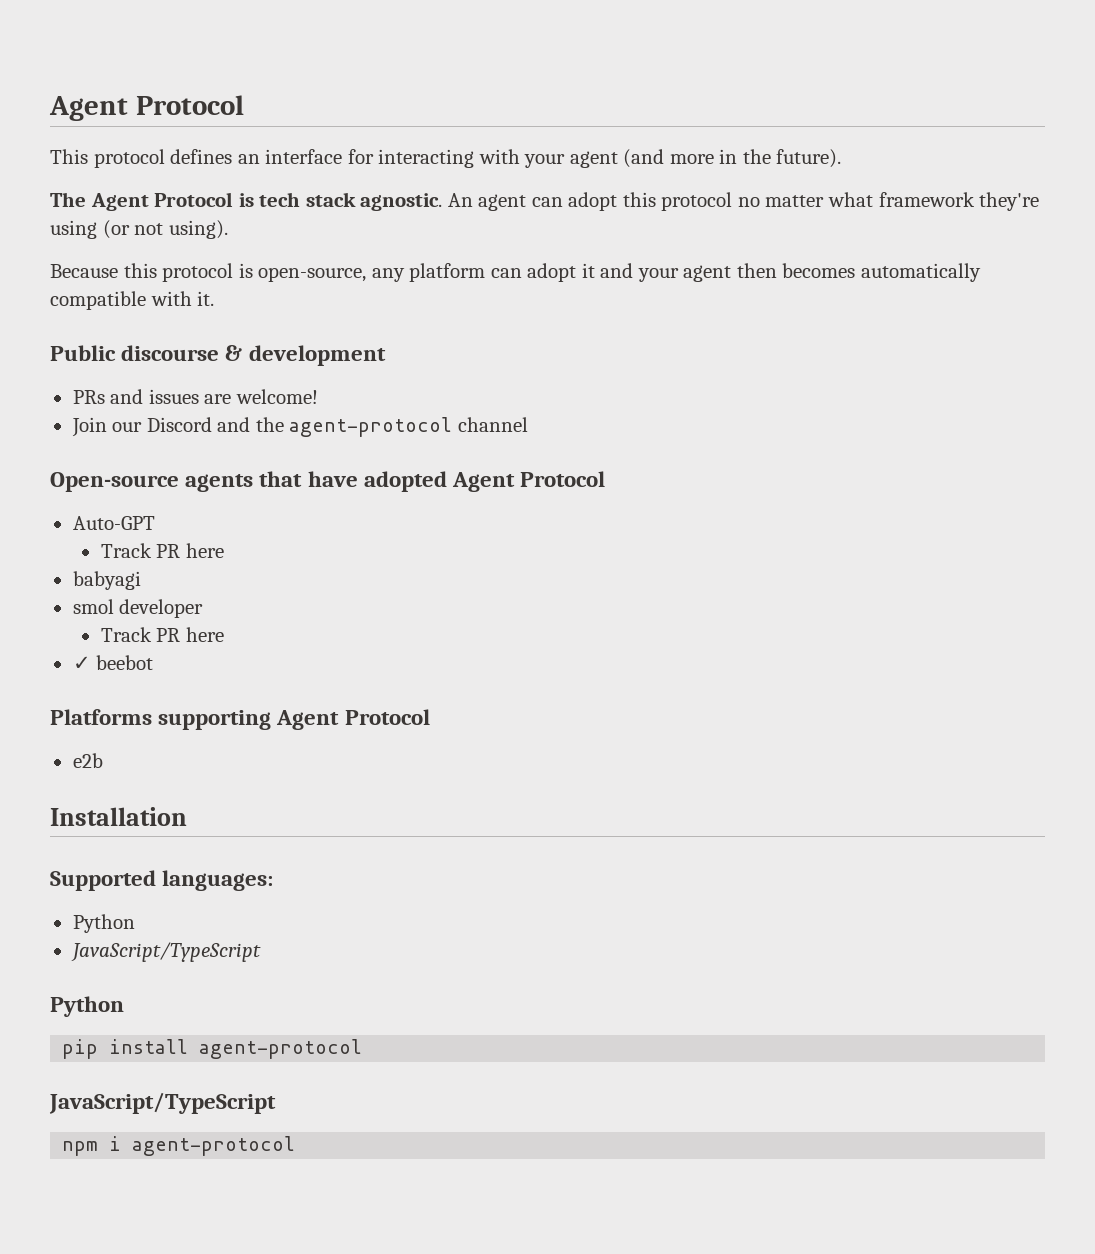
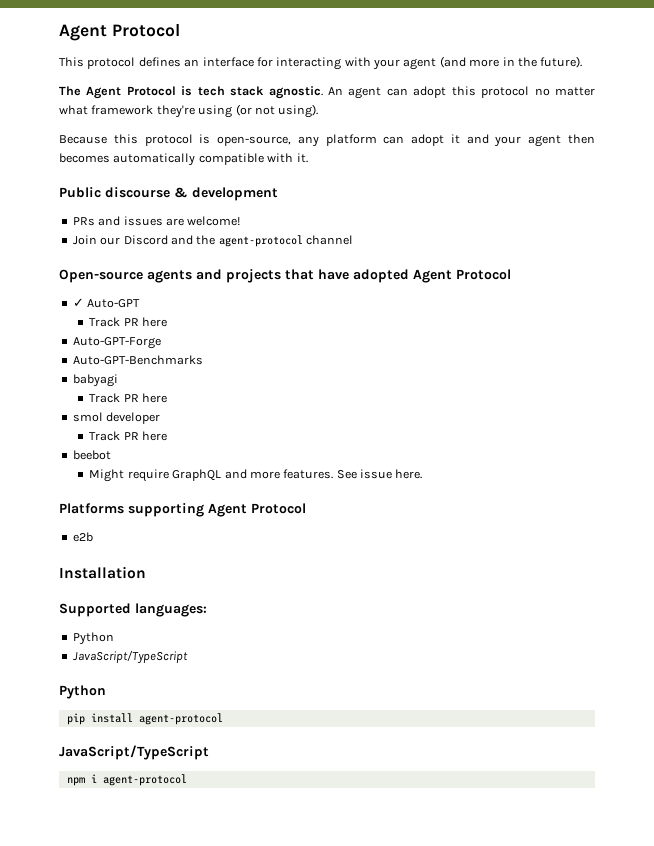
(254, 483) none -> [196,269,281,283] and projects
(606, 479) none -> [72,298,84,307] ✓
(224, 550) none -> [72,337,161,349] [72,355,203,365] // Auto-GPT-Forge // Auto-GPT-Benchmarks
(141, 580) none -> [89,393,168,403] // Track PR here
[72,656,91,670] ✓ -> (168, 436) none
(154, 662) none -> [89,469,423,482] // Might require GraphQL and more features. See issue here.

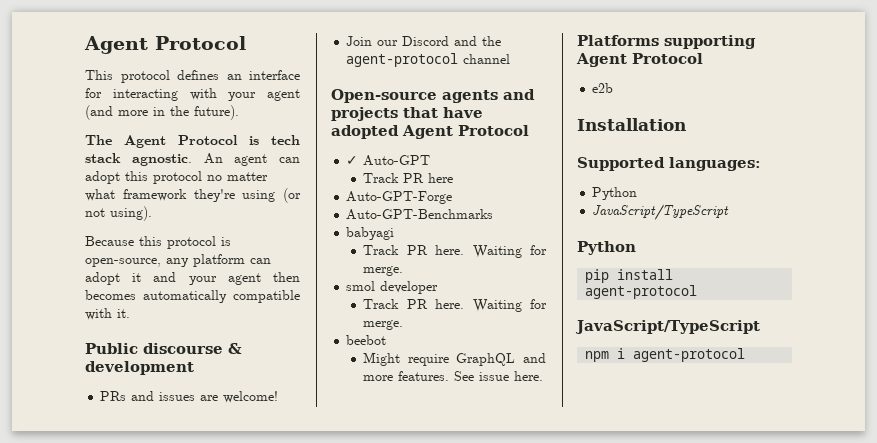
[142,393,168,403] here -> [435,245,547,258] [363,266,404,276] here. Waiting for merge.
[142,431,168,441] here -> [435,299,547,312] [363,320,404,330] here. Waiting for merge.

